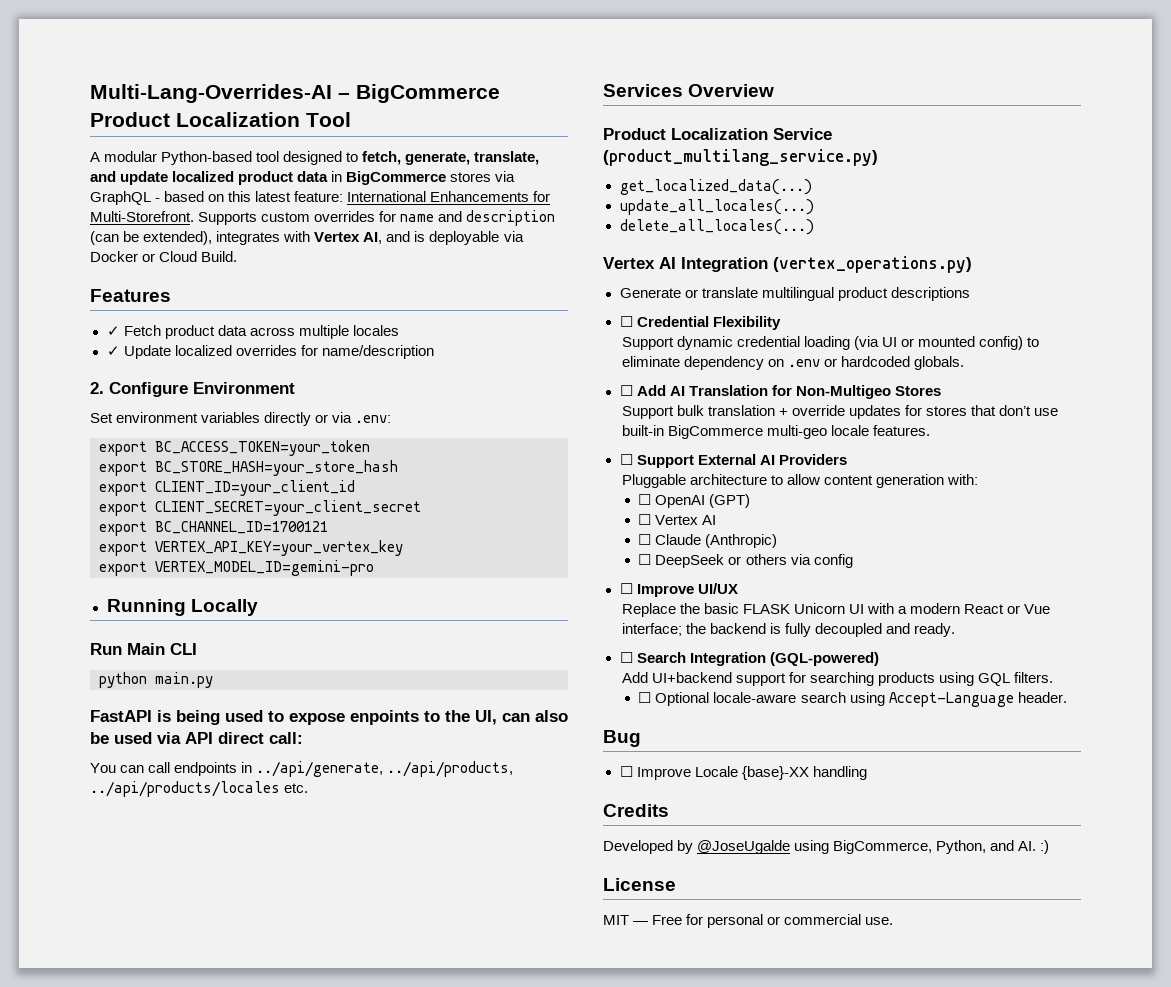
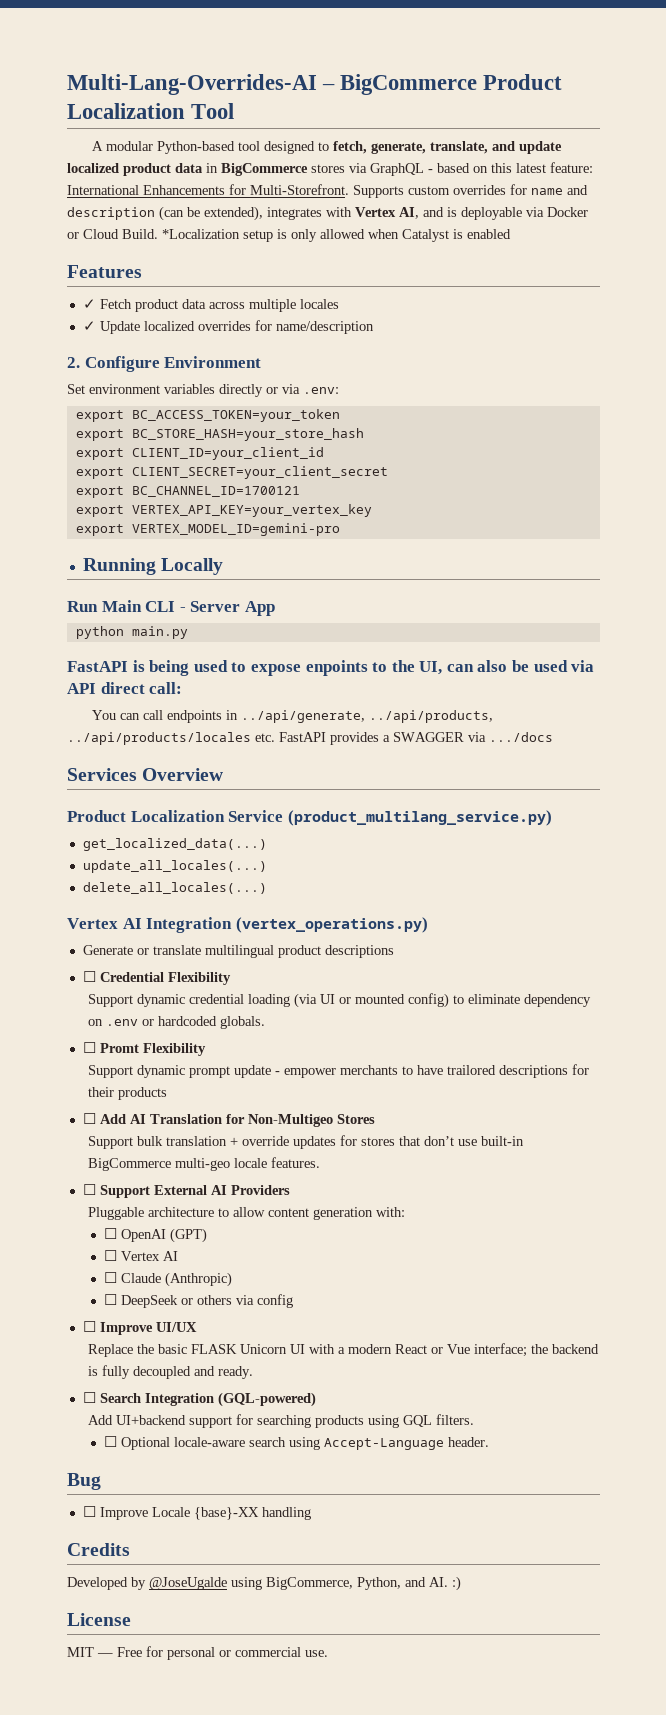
(238, 256) none -> [162,229,511,242] *Localization setup is only allowed when Catalyst is enabled
(197, 649) none -> [179,601,275,616] - Server App
(309, 788) none -> [279,732,553,745] FastAPI provides a SWAGGER via .../docs
(965, 363) none -> [82,1042,206,1056] [88,1064,590,1078] [88,1087,168,1100] // ☐ Promt Flexibility // Support dynamic prompt update - empower merchants to have trailored descriptions for their products

